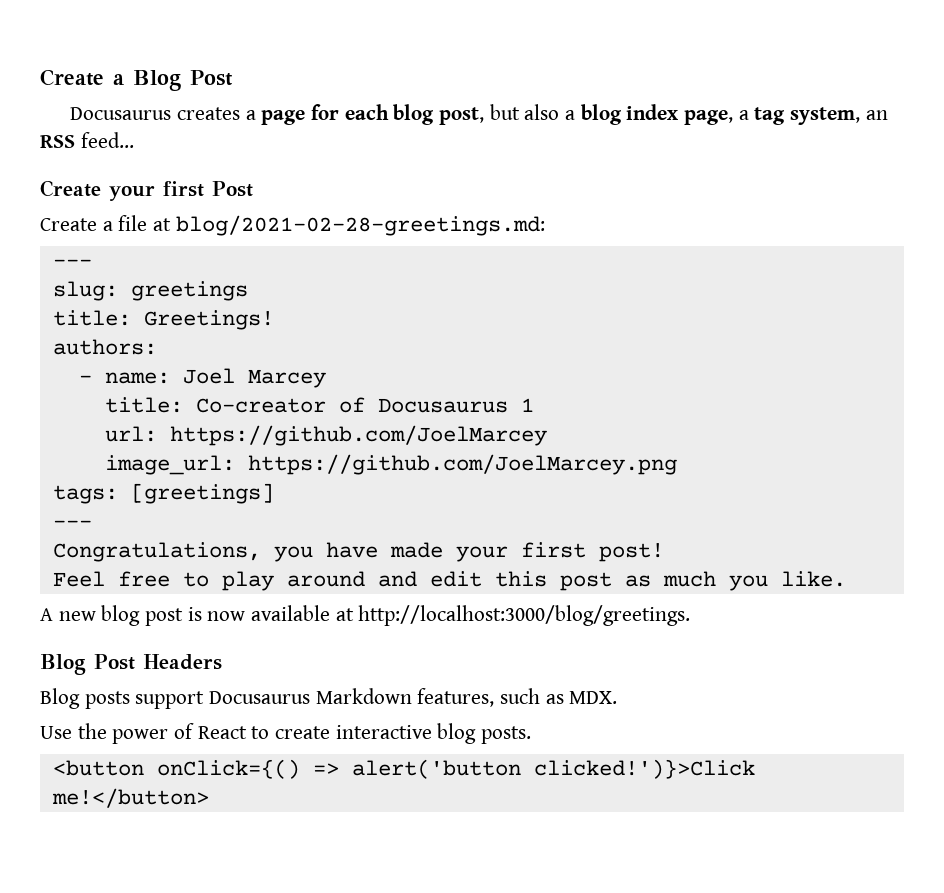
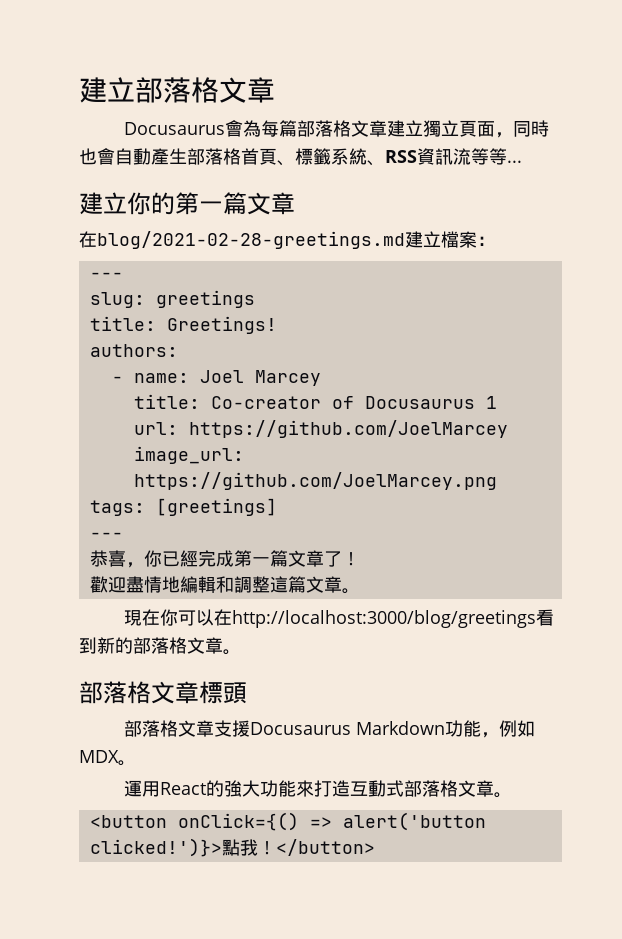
[40,69,233,91] [70,104,888,125] [40,132,134,148] [40,180,253,201] [40,215,545,236] Create a Blog Post // Docusaurus creates a page for each blog post, but also a blog index page, a tag system, an RSS feed... // Create your first Post // Create a file at blog/2021-02-28-greetings.md: -> [79,77,275,103] [124,120,550,138] [79,148,522,166] [79,192,295,215] [79,231,495,249] 建立部落格文章 // Docusaurus會為每篇部落格文章建立獨立頁面，同時也會自動產生部落格首頁、標籤系統、RSS資訊流等等... // 建立你的第一篇文章 // 在blog/2021-02-28-greetings.md建立檔案：
[52,542,664,562] [52,571,846,591] [40,605,691,626] [40,654,222,675] [40,688,618,709] [40,723,532,744] Congratulations, you have made your first post! // Feel free to play around and edit this post as much you like. // A new blog post is now available at http://localhost:3000/blog/greetings. // Blog Post Headers // Blog posts support Docusaurus Markdown features, such as MDX. // Use the power of React to create interactive blog posts. -> [89,550,360,568] [89,576,360,594] [124,609,555,628] [79,637,241,655] [79,681,247,704] [124,720,536,738] [79,750,136,766] [124,780,513,798] 恭喜，你已經完成第一篇文章了！ // 歡迎盡情地編輯和調整這篇文章。 // 現在你可以在http://localhost:3000/blog/greetings看到新的部落格文章。 // 部落格文章標頭 // 部落格文章支援Docusaurus Markdown功能，例如MDX。 // 運用React的強大功能來打造互動式部落格文章。
[533,759,755,779] [51,788,209,808] clicked!')}>Click me!</button> -> [89,838,375,857] clicked!')}>點我！</button>

